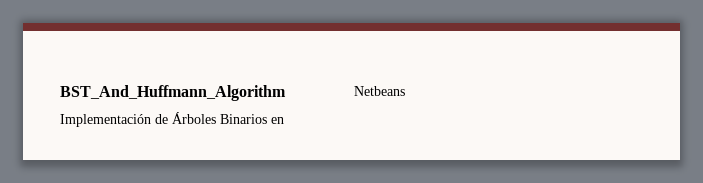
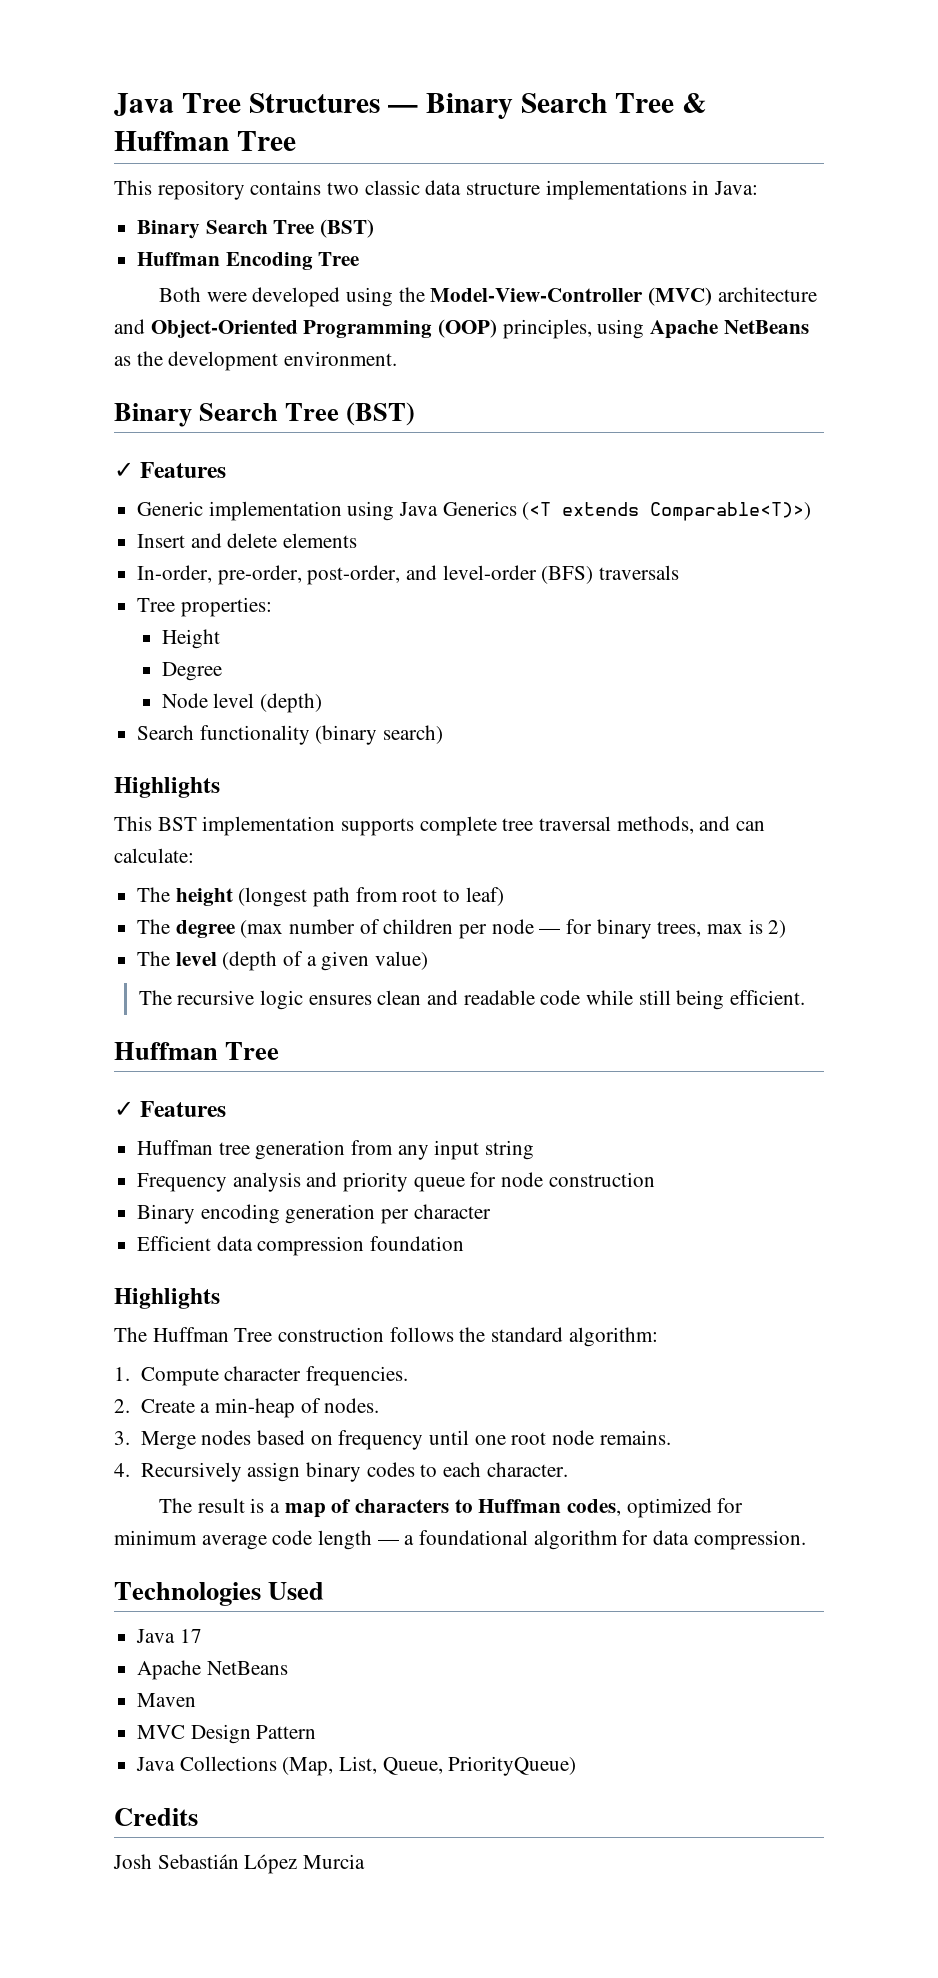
[60,85,286,101] [60,112,284,127] [354,86,405,96] BST_And_Huffmann_Algorithm // Implementación de Árboles Binarios en Netbeans -> [114,93,707,119] [114,131,296,151] [114,180,759,200] [137,219,375,239] [137,252,360,270] [159,287,817,307] [114,319,809,339] [114,351,398,371] [114,402,416,427] [114,462,227,478] [137,501,812,521] [137,533,358,548] [137,565,680,585] [137,597,272,617] [161,629,220,649] [161,662,222,681] [161,693,323,713] [137,725,444,745] [114,777,220,798] [114,816,766,836] [114,848,194,863] [137,887,504,907] [137,919,787,939] [137,951,429,971] [138,990,805,1010] [114,1042,280,1060] [114,1101,227,1117] [137,1140,535,1160] [137,1172,655,1192] [137,1204,491,1224] [137,1236,465,1256] [114,1288,220,1309] [114,1327,658,1347] [114,1366,408,1386] [114,1398,380,1418] [114,1430,671,1450] [114,1462,568,1482] [159,1498,744,1518] [114,1530,806,1550] [114,1582,325,1606] [136,1629,202,1643] [137,1660,288,1680] [137,1693,197,1707] [137,1724,317,1744] [136,1756,577,1776] [114,1808,198,1826] [113,1854,366,1874] Java Tree Structures — Binary Search Tree & Huffman Tree // This repository contains two classic data structure implementations in Java: // Binary Search Tree (BST) // Huffman Encoding Tree // Both were developed using the Model-View-Controller (MVC) architecture and Object-Oriented Programming (OOP) principles, using Apache NetBeans as the development environment. // Binary Search Tree (BST) // ✓ Features // Generic implementation using Java Generics (<T extends Comparable<T)>) // Insert and delete elements // In-order, pre-order, post-order, and level-order (BFS) traversals // Tree properties: // Height // Degree // Node level (depth) // Search functionality (binary search) // Highlights // This BST implementation supports complete tree traversal methods, and can calculate: // The height (longest path from root to leaf) // The degree (max number of children per node — for binary trees, max is 2) // The level (depth of a given value) // The recursive logic ensures clean and readable code while still being efficient. // Huffman Tree // ✓ Features // Huffman tree generation from any input string // Frequency analysis and priority queue for node construction // Binary encoding generation per character // Efficient data compression foundation // Highlights // The Huffman Tree construction follows the standard algorithm: // 1. Compute character frequencies. // 2. Create a min-heap of nodes. // 3. Merge nodes based on frequency until one root node remains. // 4. Recursively assign binary codes to each character. // The result is a map of characters to Huffman codes, optimized for minimum average code length — a foundational algorithm for data compression. // Technologies Used // Java 17 // Apache NetBeans // Maven // MVC Design Pattern // Java Collections (Map, List, Queue, PriorityQueue) // Credits // Josh Sebastián López Murcia

